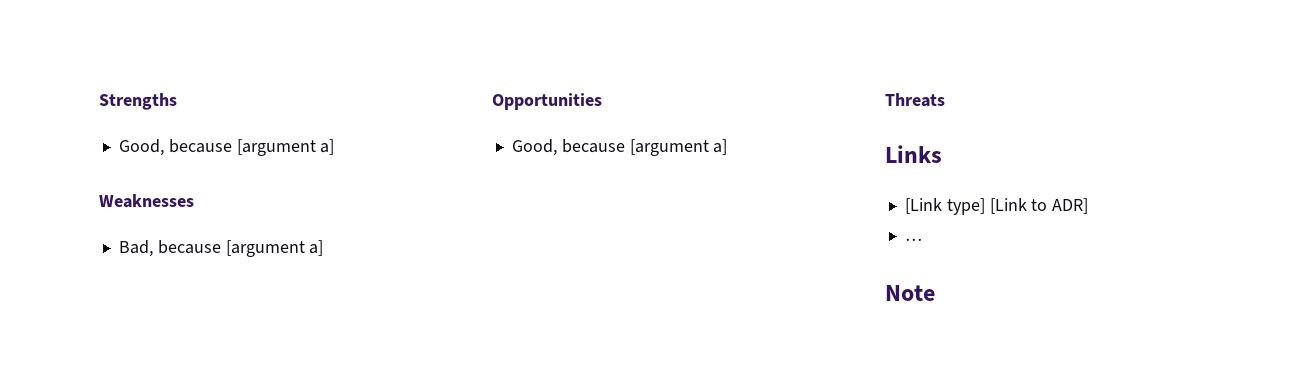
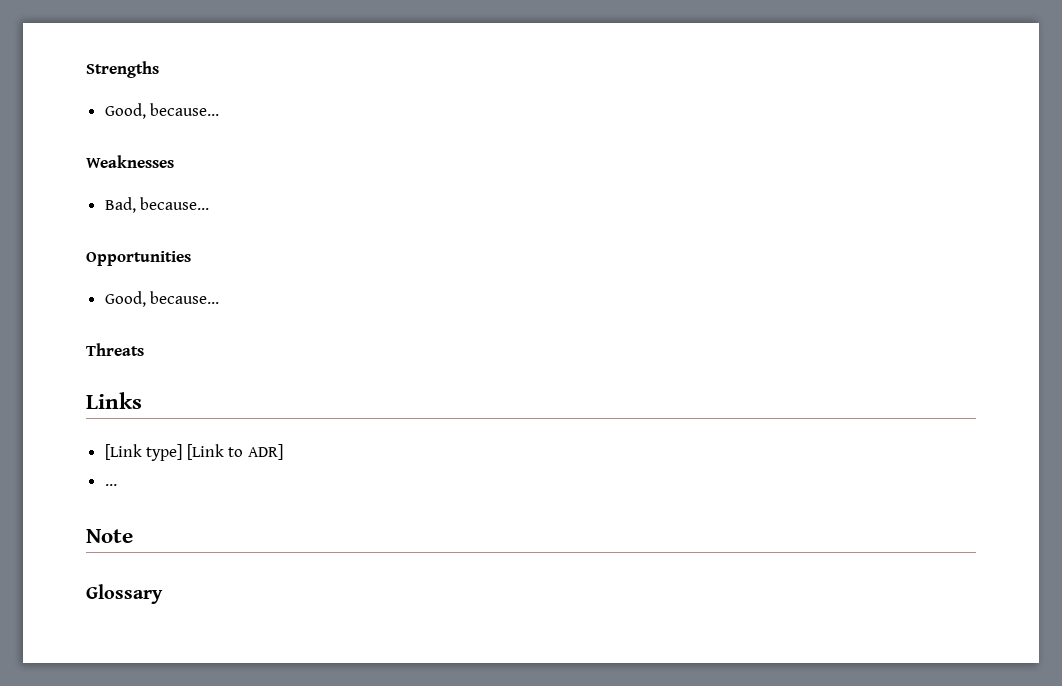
[168,139,335,156] because [argument a] -> [150,103,220,116] because...
[157,240,324,257] because [argument a] -> [140,197,210,210] because...
[561,139,728,156] because [argument a] -> [150,291,220,304] because...
(935, 293) none -> [86,584,163,604] // Glossary

